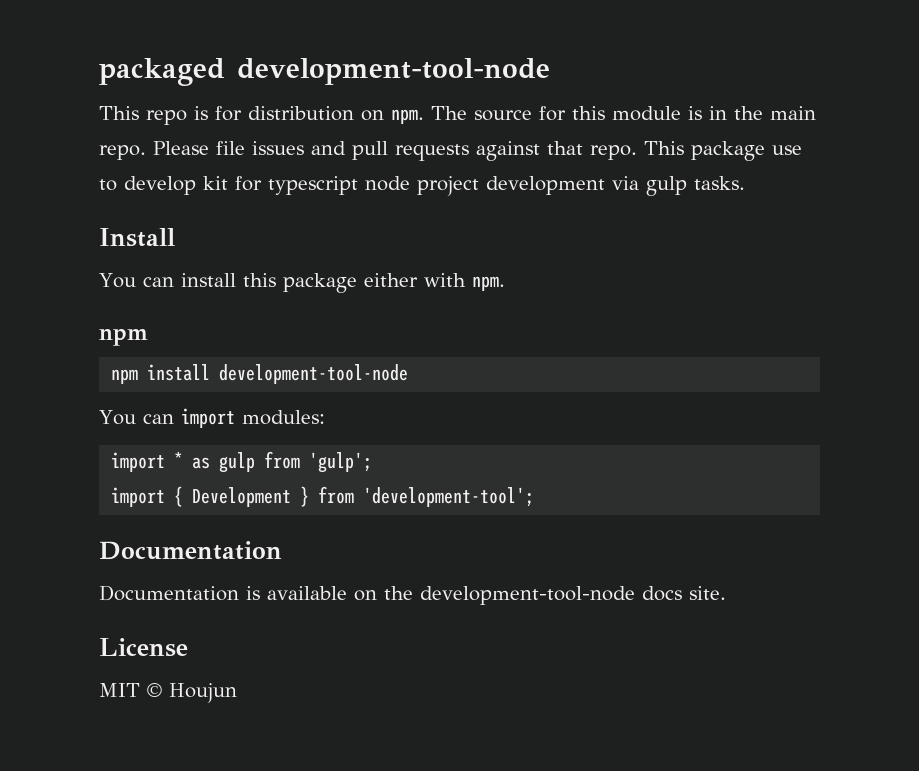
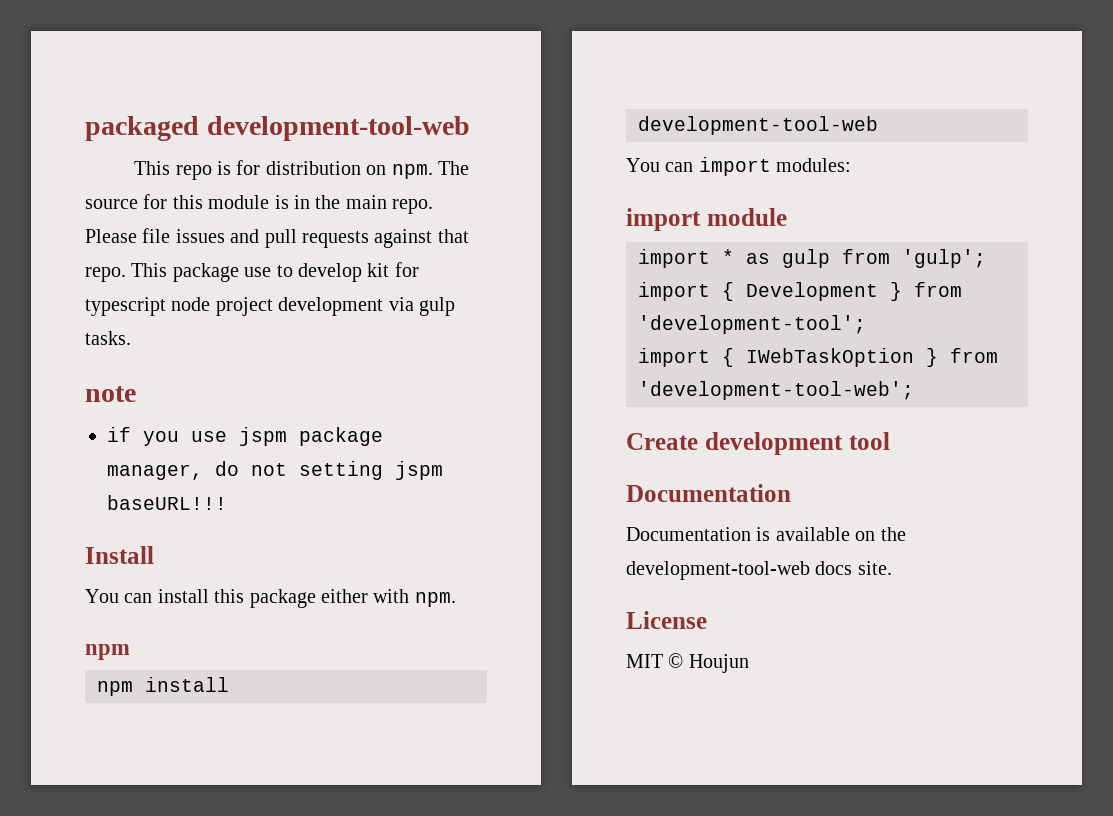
[237,58,550,85] development-tool-node -> [206,116,470,141] development-tool-web
(745, 183) none -> [85,386,136,402] [107,427,383,446] [107,461,443,480] [107,495,227,510] // note // if you use jspm package manager, do not setting jspm baseURL!!!
[219,364,409,384] development-tool-node -> [638,116,878,135] development-tool-web
(325, 417) none -> [626,208,787,231] // import module
(535, 497) none -> [638,348,998,367] [638,381,914,400] [626,432,890,455] // import { IWebTaskOption } from 'development-tool-web'; // Create development tool
[420,586,635,605] development-tool-node -> [626,561,810,580] development-tool-web

